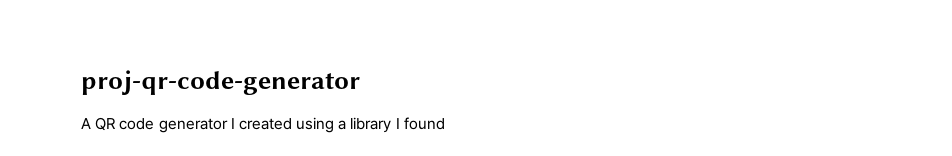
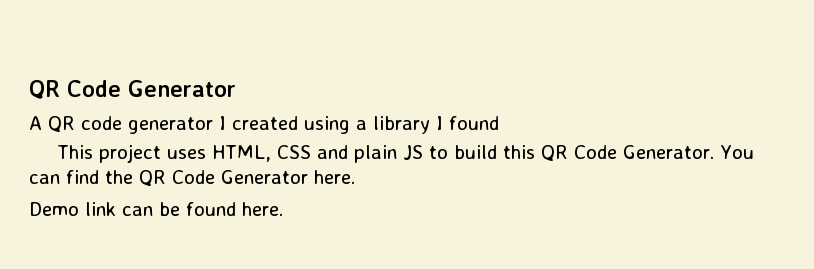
[81,70,360,95] proj-qr-code-generator -> [29,80,236,99] QR Code Generator
(445, 123) none -> [57,144,755,163] [29,170,355,186] [29,202,283,216] // This project uses HTML, CSS and plain JS to build this QR Code Generator. You can find the QR Code Generator here. // Demo link can be found here.

